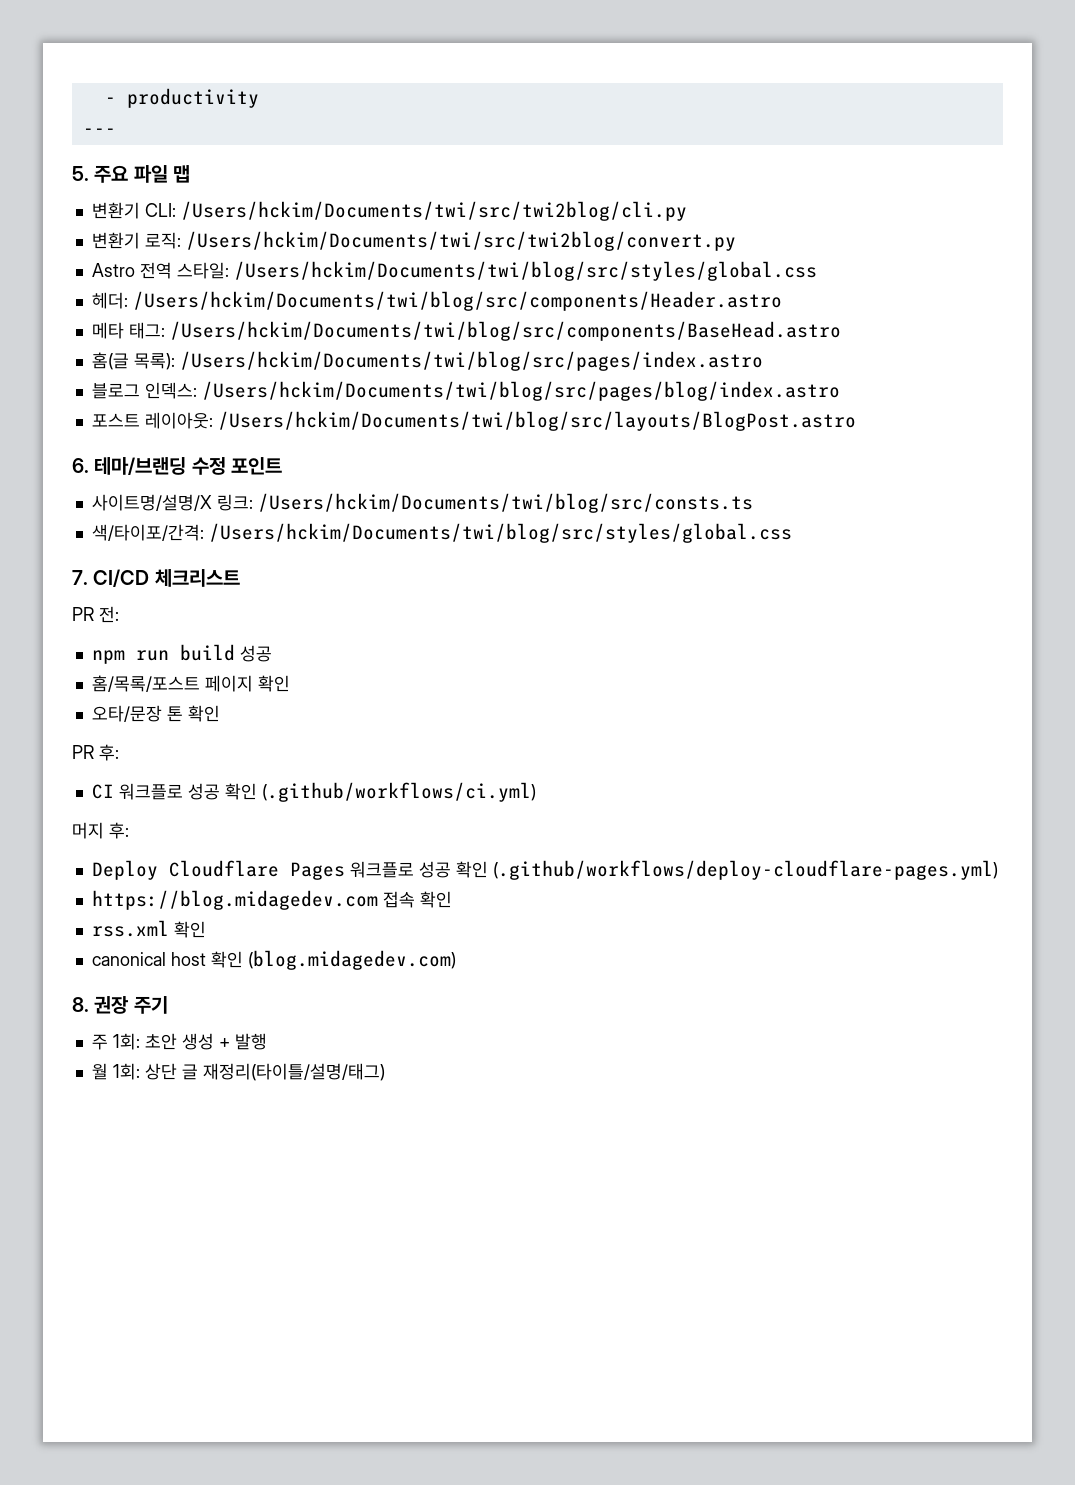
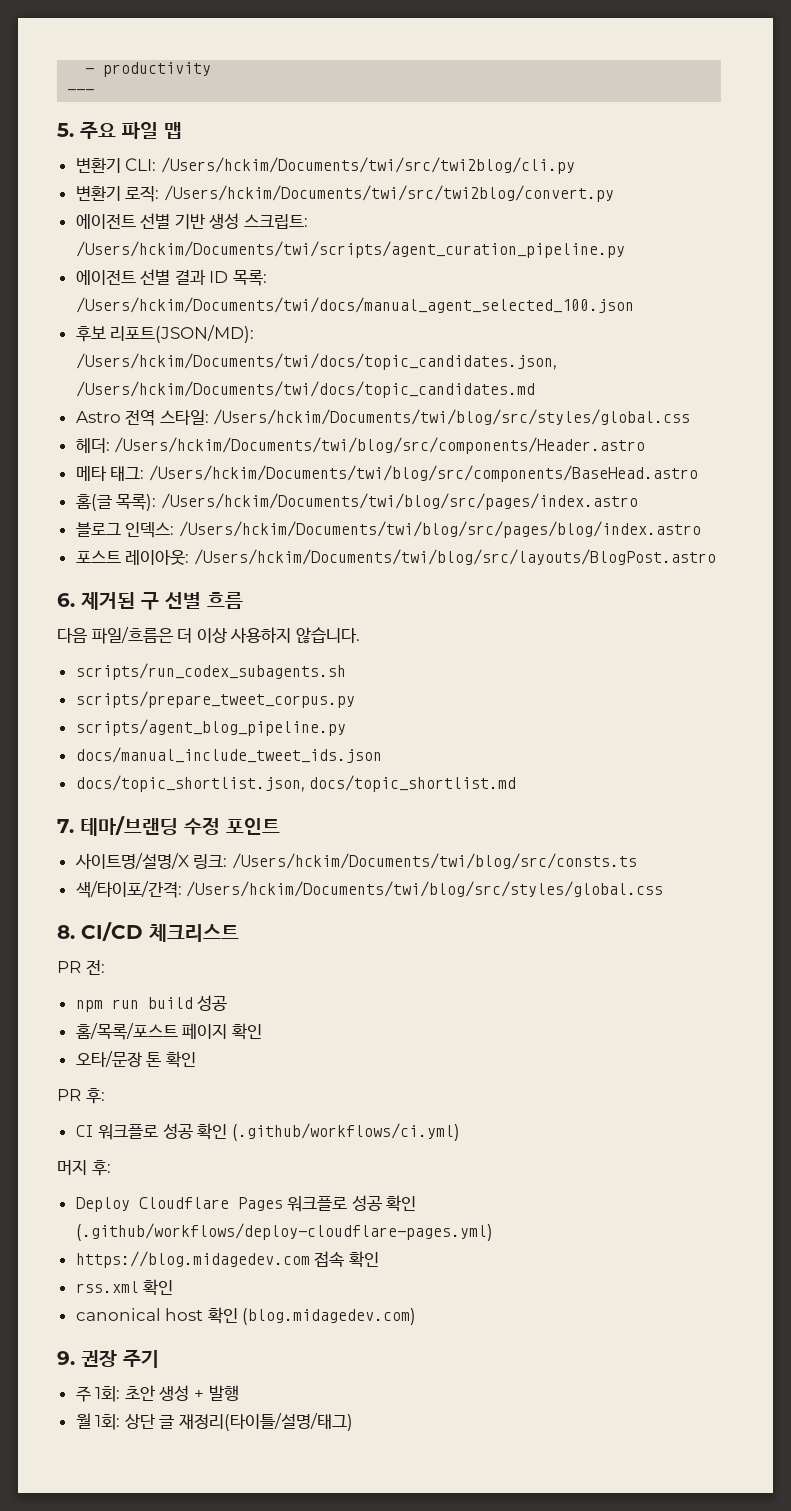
(736, 241) none -> [75,213,309,229] [75,241,625,258] [75,269,268,286] [75,297,634,313] [75,325,255,343] [75,353,557,370] [75,381,535,398] // 에이전트 선별 기반 생성 스크립트: /Users/hckim/Documents/twi/scripts/agent_curation_pipeline.py // 에이전트 선별 결과 ID 목록: /Users/hckim/Documents/twi/docs/manual_agent_selected_100.json // 후보 리포트(JSON/MD): /Users/hckim/Documents/twi/docs/topic_candidates.json, /Users/hckim/Documents/twi/docs/topic_candidates.md
(89, 465) none -> [81,592,243,610] [57,627,360,644] [75,663,346,680] [75,691,355,708] [75,719,346,736] [75,747,382,763] [75,775,517,792] [57,819,74,833] 제거된 구 선별 흐름 // 다음 파일/흐름은 더 이상 사용하지 않습니다. // scripts/run_codex_subagents.sh // scripts/prepare_tweet_corpus.py // scripts/agent_blog_pipeline.py // docs/manual_include_tweet_ids.json // docs/topic_shortlist.json, docs/topic_shortlist.md // 7.
[72,570,88,585] 7. -> [57,925,75,939] 8.
[72,997,89,1012] 8. -> [57,1351,75,1365] 9.

